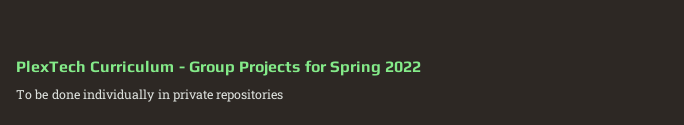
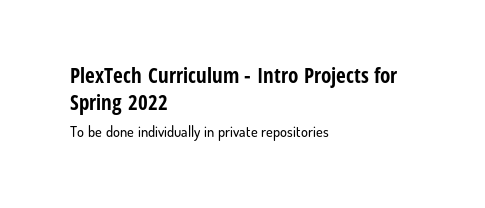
[188,61,235,76] Group -> [256,68,298,83] Intro

